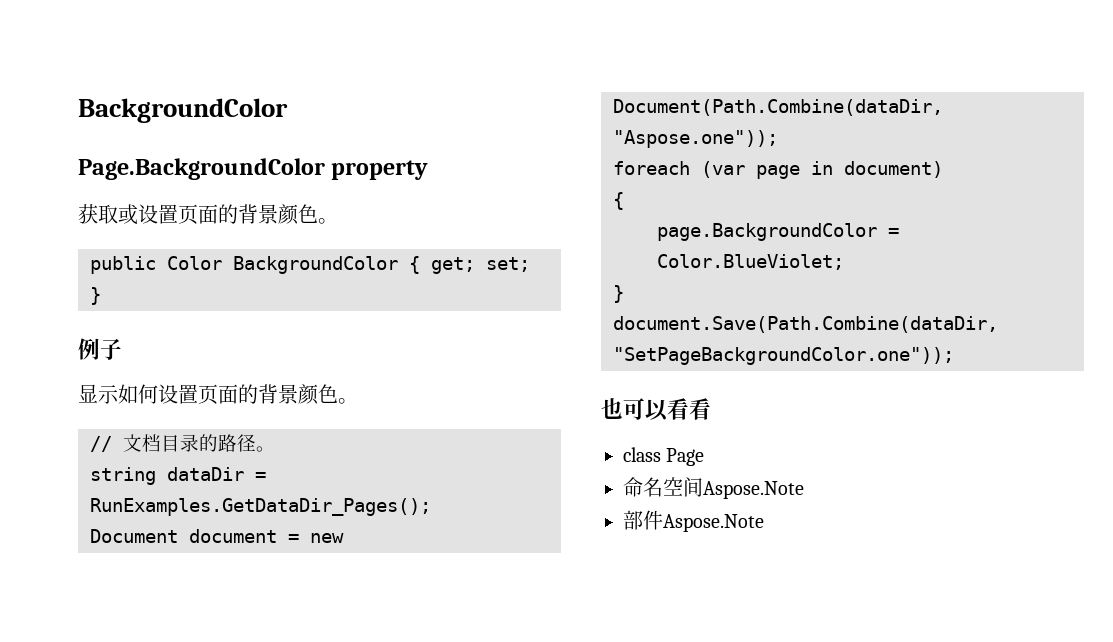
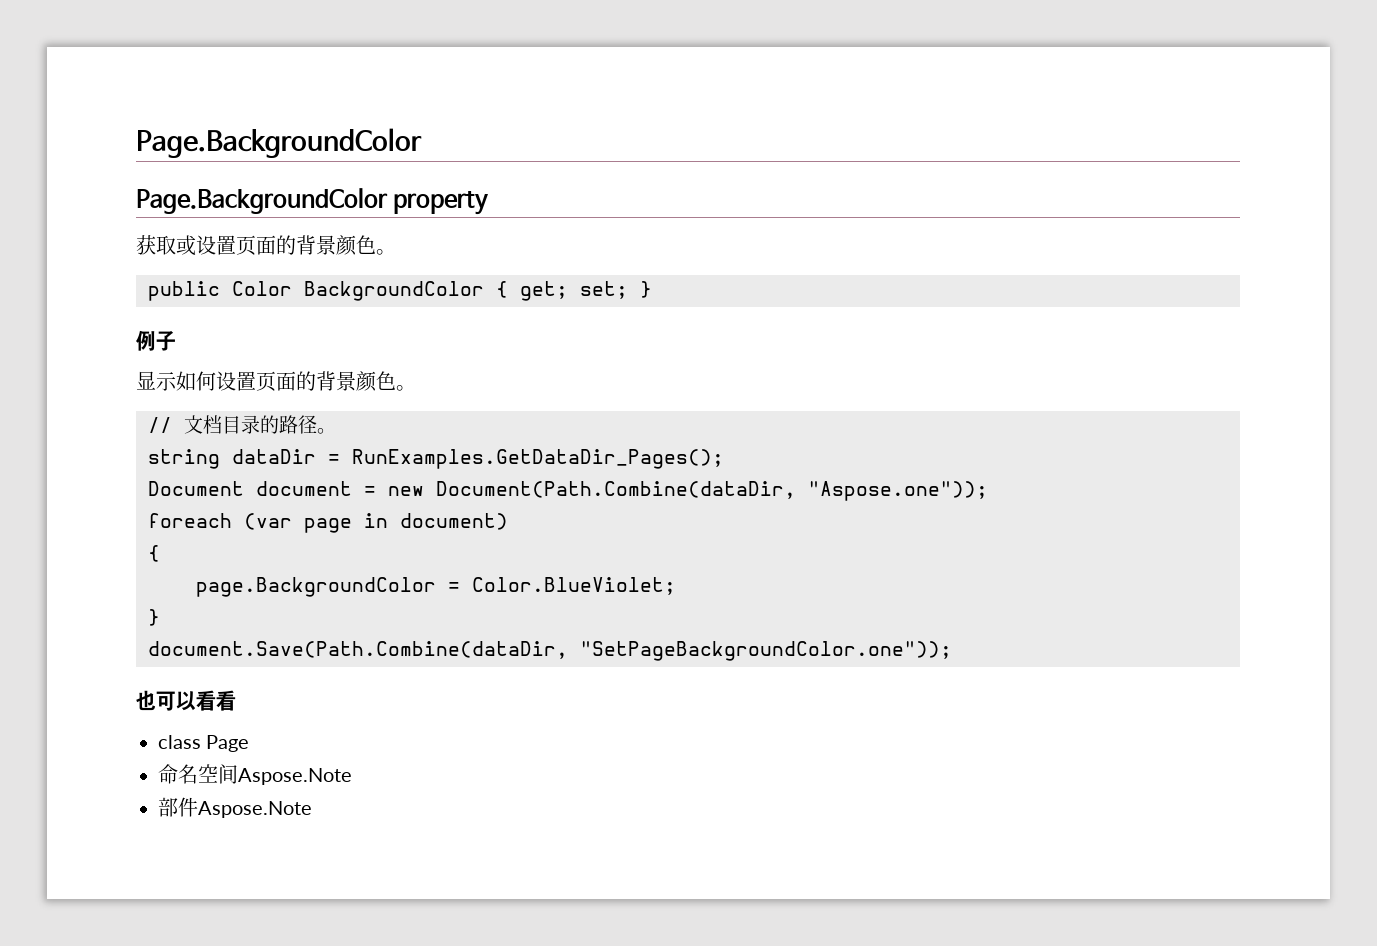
[78,98,288,123] BackgroundColor -> [136,128,422,158] Page.BackgroundColor

